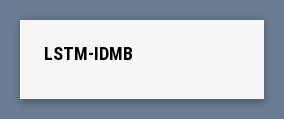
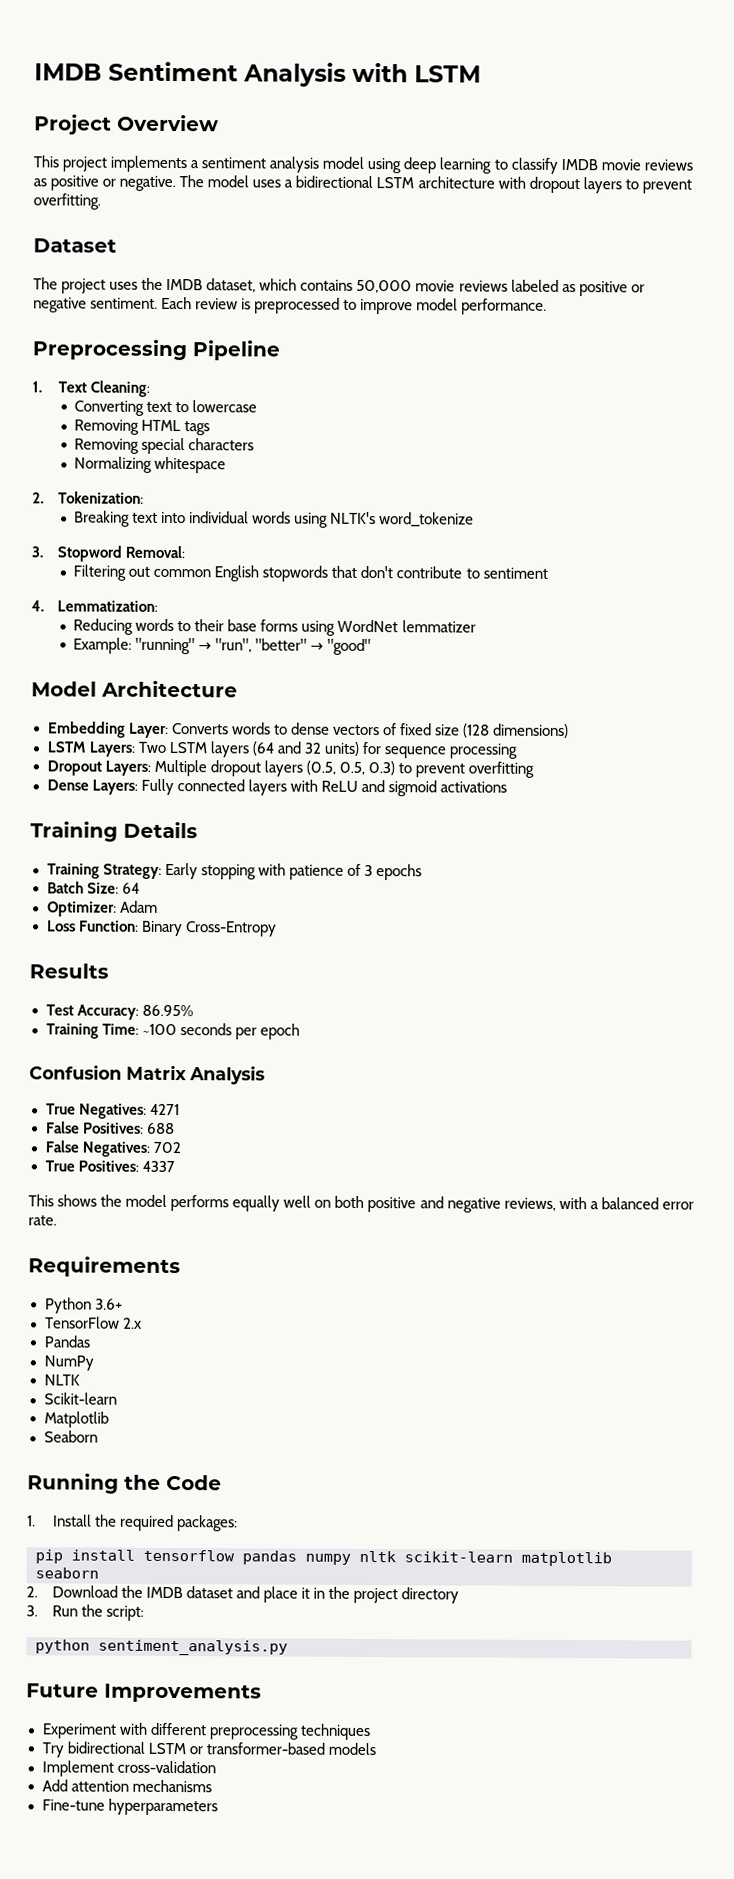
[44,47,133,60] LSTM-IDMB -> [34,61,481,87] [34,114,219,135] [33,155,693,174] [33,175,692,194] [33,193,101,210] [33,238,117,253] [33,277,645,297] [33,296,548,315] [32,339,281,361] [32,380,150,397] [74,400,258,416] [74,419,211,436] [74,437,255,455] [74,456,227,474] [32,491,144,504] [74,510,475,528] [31,545,185,562] [73,564,548,582] [31,600,158,612] [73,618,476,636] [73,637,372,656] [31,680,238,698] [47,721,570,739] [46,741,518,759] [46,759,535,778] [46,778,507,797] [30,821,198,842] [46,862,422,881] [46,881,140,894] [46,900,158,917] [46,920,277,937] [29,963,109,979] [45,1004,194,1020] [45,1023,300,1040] [29,1064,265,1085] [45,1103,180,1119] [45,1121,175,1135] [44,1140,181,1157] [44,1160,175,1173] [28,1194,694,1213] [28,1215,57,1226] [28,1256,181,1278] [44,1297,123,1314] [44,1316,142,1329] [43,1335,90,1348] [43,1355,94,1371] [43,1374,81,1386] [43,1392,117,1405] [43,1411,109,1428] [43,1430,98,1443] [27,1473,222,1494] [27,1514,238,1532] [35,1549,612,1567] [35,1567,99,1579] [26,1585,460,1604] [26,1604,144,1621] [35,1639,288,1656] [26,1683,262,1703] [41,1722,371,1741] [41,1741,376,1758] [41,1760,216,1777] [41,1779,212,1793] [41,1798,218,1816] IMDB Sentiment Analysis with LSTM // Project Overview // This project implements a sentiment analysis model using deep learning to classify IMDB movie reviews as positive or negative. The model uses a bidirectional LSTM architecture with dropout layers to prevent overfitting. // Dataset // The project uses the IMDB dataset, which contains 50,000 movie reviews labeled as positive or negative sentiment. Each review is preprocessed to improve model performance. // Preprocessing Pipeline // 1. Text Cleaning: // Converting text to lowercase // Removing HTML tags // Removing special characters // Normalizing whitespace // 2. Tokenization: // Breaking text into individual words using NLTK's word_tokenize // 3. Stopword Removal: // Filtering out common English stopwords that don't contribute to sentiment // 4. Lemmatization: // Reducing words to their base forms using WordNet lemmatizer // Example: "running" → "run", "better" → "good" // Model Architecture // Embedding Layer: Converts words to dense vectors of fixed size (128 dimensions) // LSTM Layers: Two LSTM layers (64 and 32 units) for sequence processing // Dropout Layers: Multiple dropout layers (0.5, 0.5, 0.3) to prevent overfitting // Dense Layers: Fully connected layers with ReLU and sigmoid activations // Training Details // Training Strategy: Early stopping with patience of 3 epochs // Batch Size: 64 // Optimizer: Adam // Loss Function: Binary Cross-Entropy // Results // Test Accuracy: 86.95% // Training Time: ~100 seconds per epoch // Confusion Matrix Analysis // True Negatives: 4271 // False Positives: 688 // False Negatives: 702 // True Positives: 4337 // This shows the model performs equally well on both positive and negative reviews, with a balanced error rate. // Requirements // Python 3.6+ // TensorFlow 2.x // Pandas // NumPy // NLTK // Scikit-learn // Matplotlib // Seaborn // Running the Code // 1. Install the required packages: // pip install tensorflow pandas numpy nltk scikit-learn matplotlib seaborn // 2. Download the IMDB dataset and place it in the project directory // 3. Run the script: // python sentiment_analysis.py // Future Improvements // Experiment with different preprocessing techniques // Try bidirectional LSTM or transformer-based models // Implement cross-validation // Add attention mechanisms // Fine-tune hyperparameters

